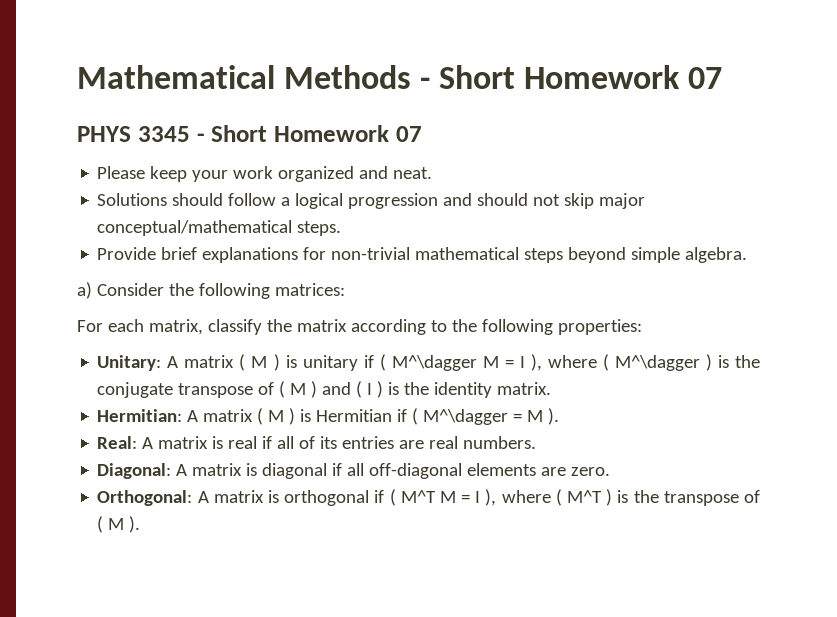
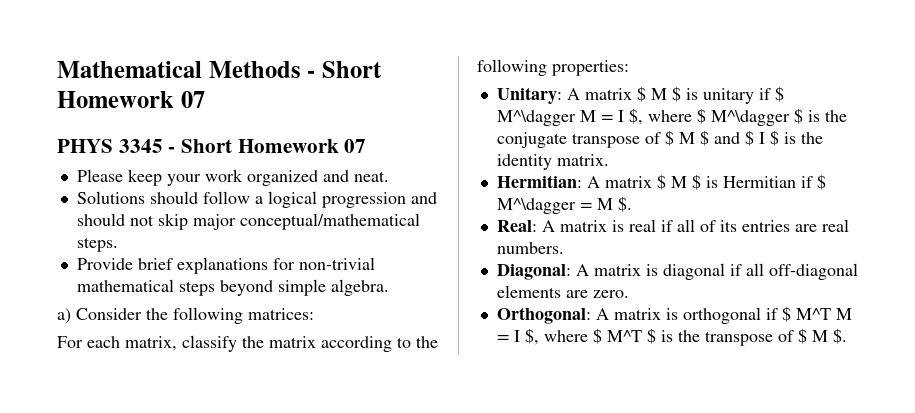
[239,354,280,371] ( M ) -> [636,86,681,102] $ M $
[379,354,386,371] ( -> [774,86,784,102] $
[530,354,712,371] ), where ( M^\dagger ) -> [628,108,803,126] $, where $ M^\dagger $
[279,381,384,398] ( M ) and ( I ) -> [664,130,779,146] $ M $ and $ I $
[257,408,296,425] ( M ) -> [656,174,701,190] $ M $
[412,408,419,425] ( -> [816,174,826,190] $
[548,408,560,425] ). -> [617,196,632,212] $.
[389,489,396,506] ( -> [781,306,791,322] $
[485,489,613,506] ), where ( M^T ) -> [524,328,656,345] $, where $ M^T $
[97,516,141,533] ( M ). -> [797,328,847,344] $ M $.

